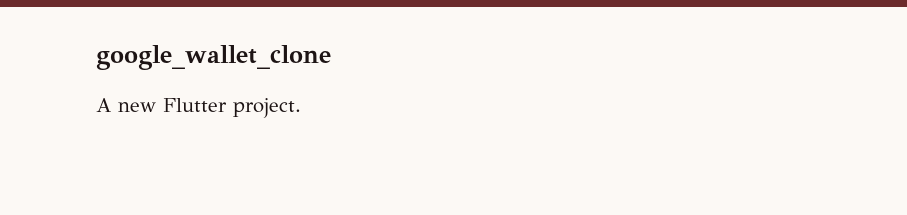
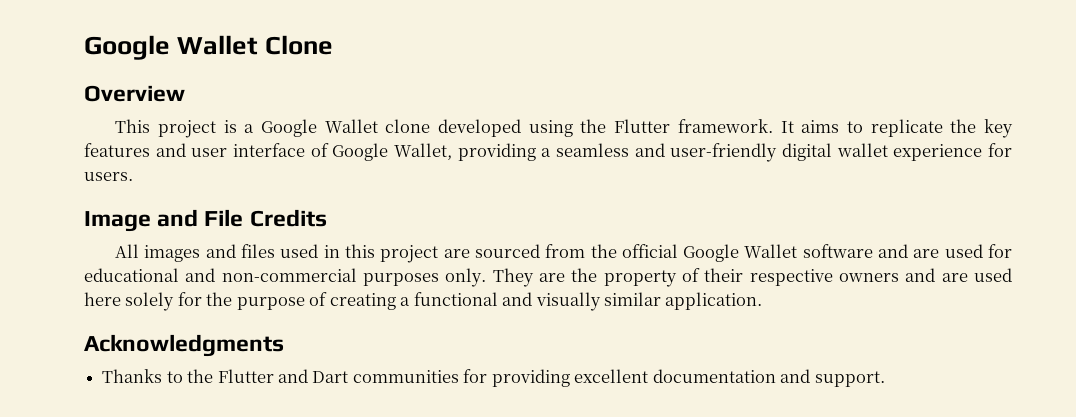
[96,45,331,70] [96,98,301,118] google_wallet_clone // A new Flutter project. -> [84,35,334,60] [84,85,185,102] [115,119,1013,138] [84,143,1012,162] [84,172,133,181] [84,209,327,232] [115,244,1013,263] [84,268,1013,287] [84,292,763,311] [84,334,284,357] [102,369,885,387] Google Wallet Clone // Overview // This project is a Google Wallet clone developed using the Flutter framework. It aims to replicate the key features and user interface of Google Wallet, providing a seamless and user-friendly digital wallet experience for users. // Image and File Credits // All images and files used in this project are sourced from the official Google Wallet software and are used for educational and non-commercial purposes only. They are the property of their respective owners and are used here solely for the purpose of creating a functional and visually similar application. // Acknowledgments // Thanks to the Flutter and Dart communities for providing excellent documentation and support.

